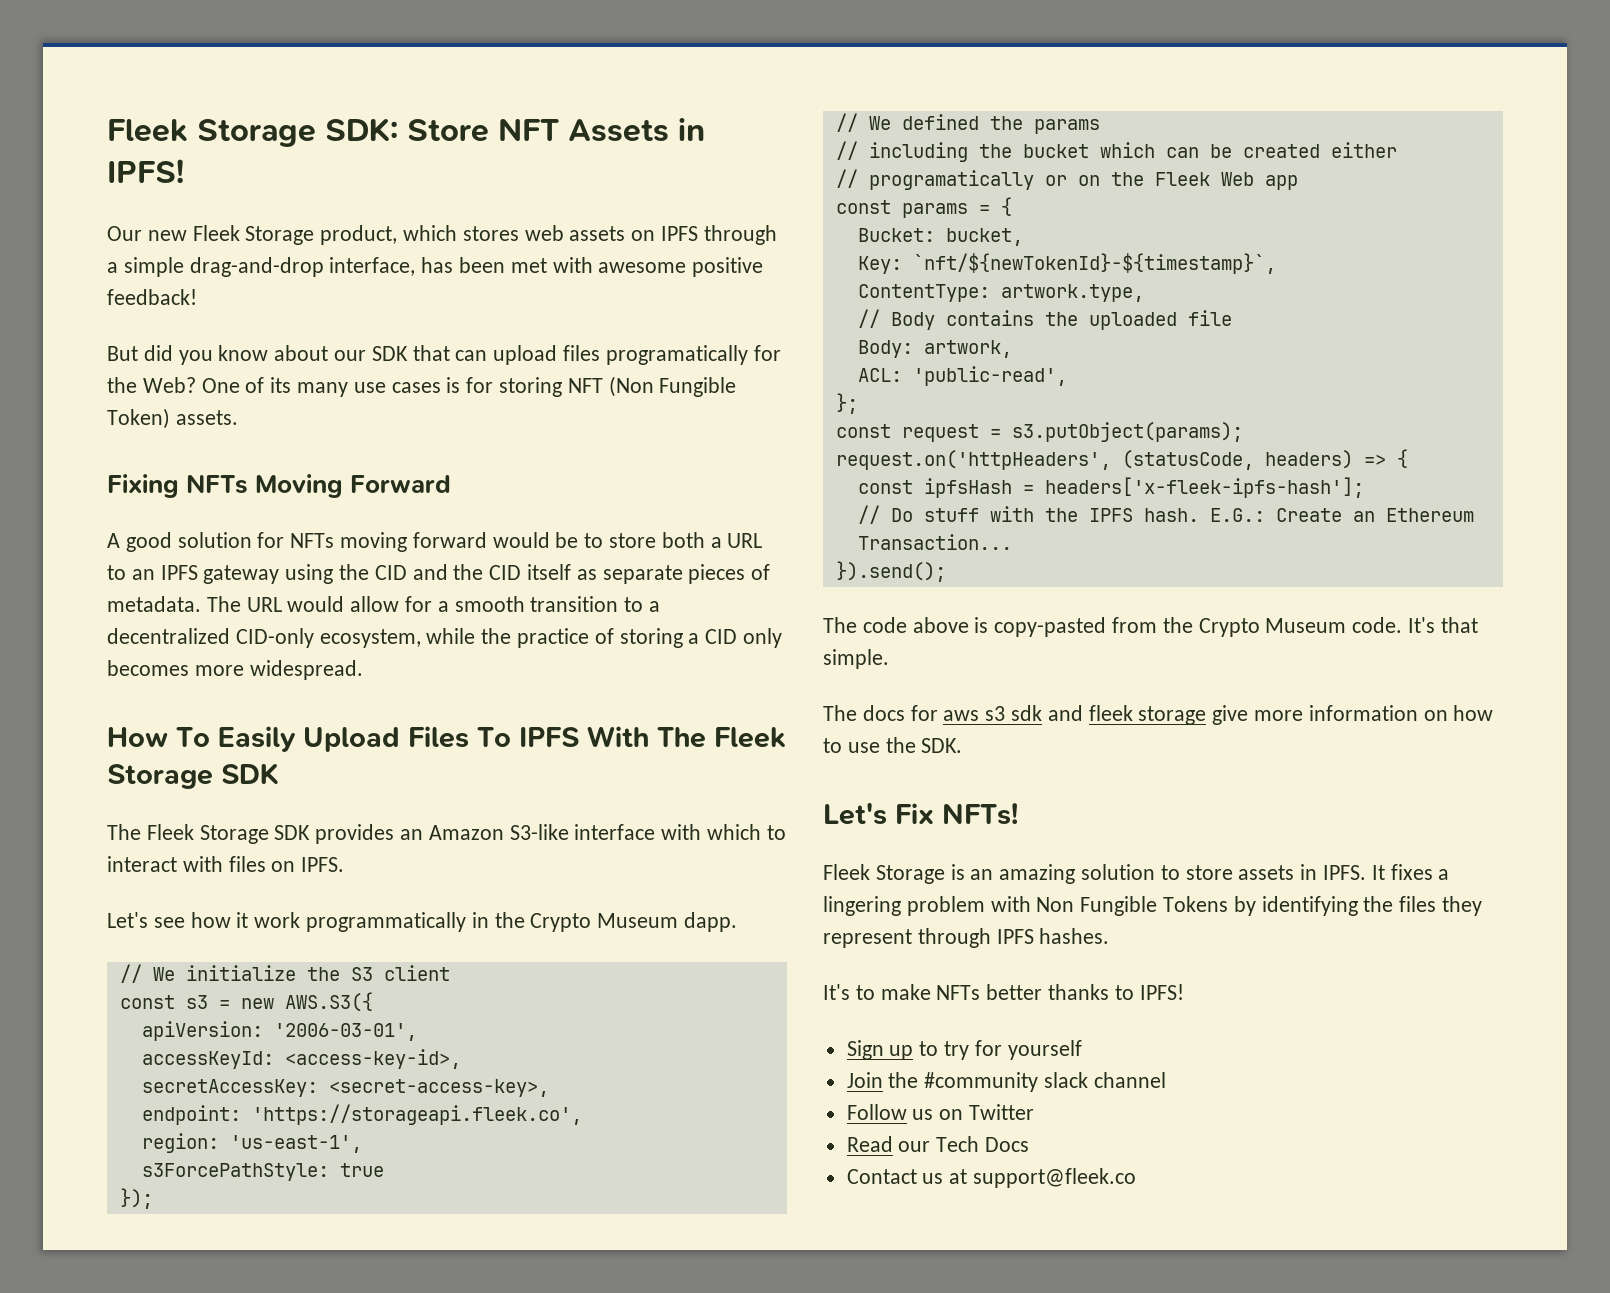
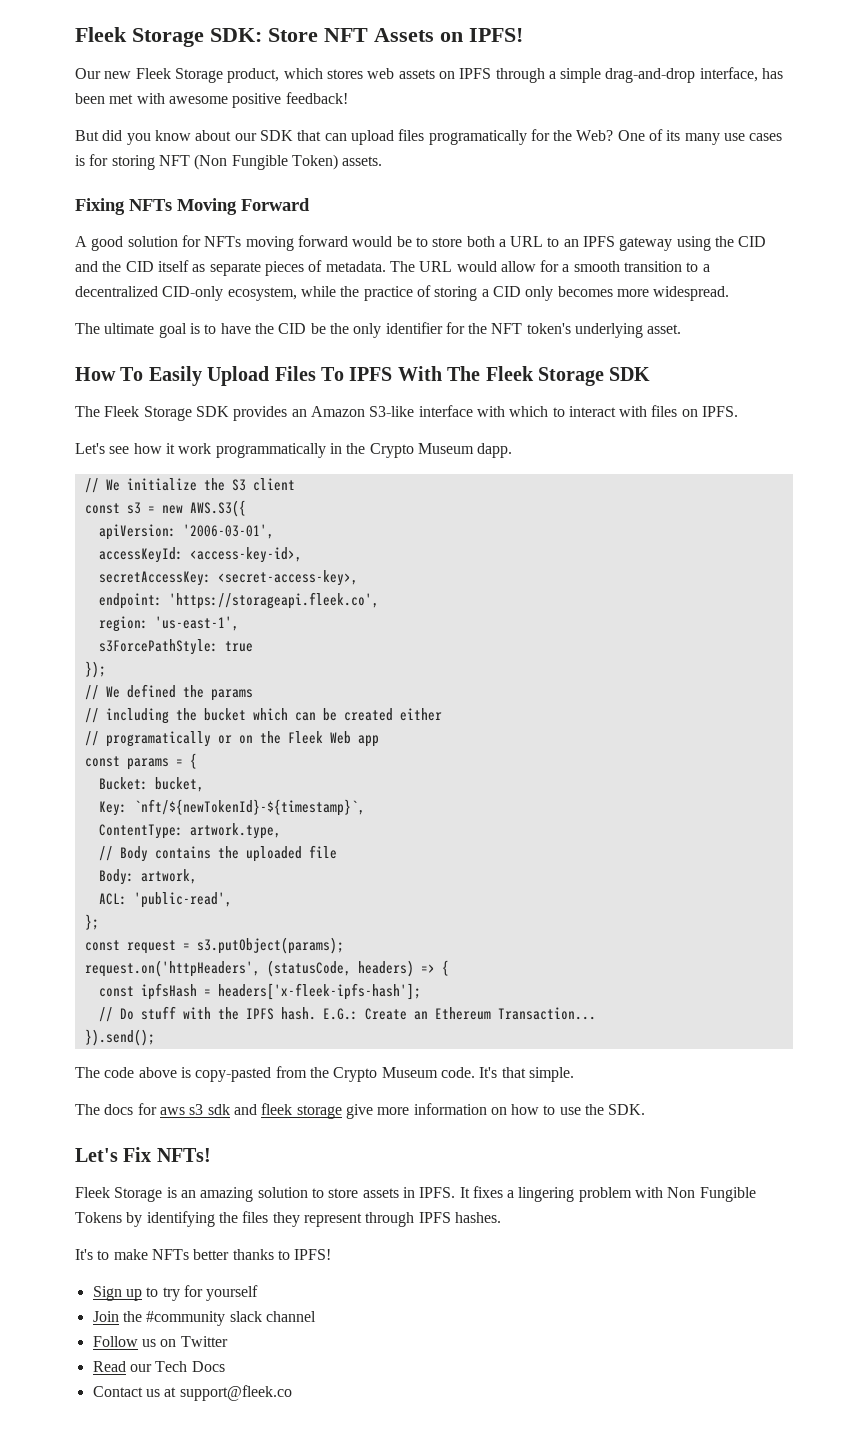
[678,118,705,141] in -> [440,32,463,42] on
(363, 670) none -> [75,322,682,338] // The ultimate goal is to have the CID be the only identifier for the NFT token's underlying asset.

